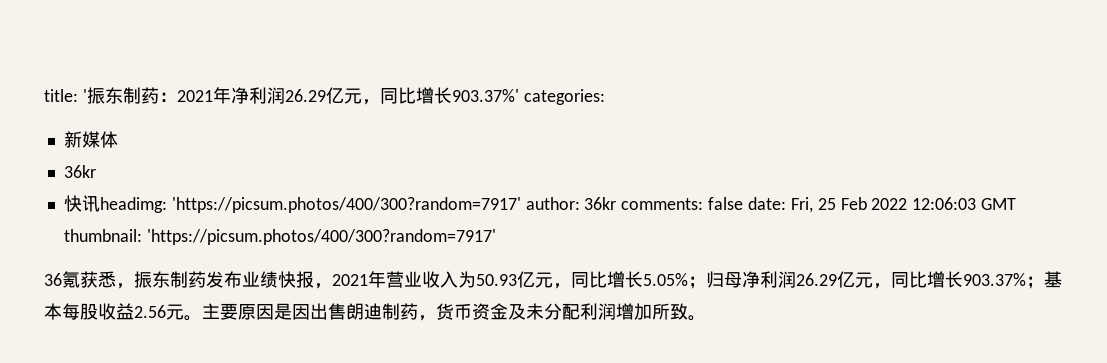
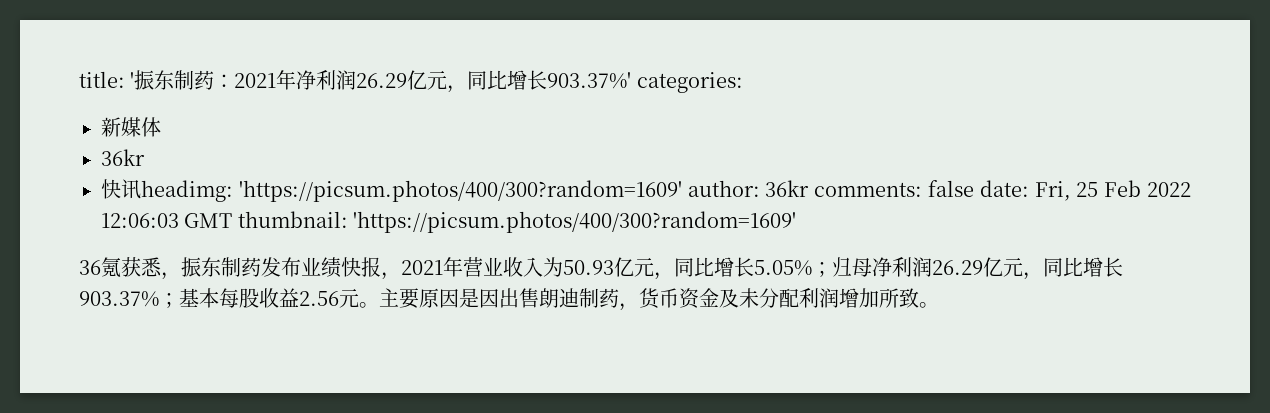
[171,197,521,213] 'https://picsum.photos/400/300?random=7917' -> [238,180,682,202] 'https://picsum.photos/400/300?random=1609'
[146,229,496,245] 'https://picsum.photos/400/300?random=7917' -> [353,211,797,233] 'https://picsum.photos/400/300?random=1609'

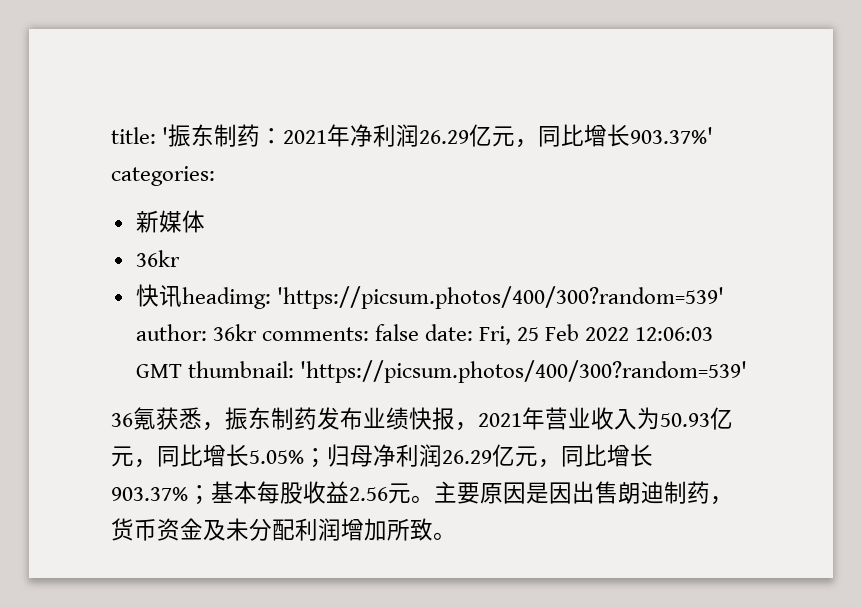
[238,180,682,202] 'https://picsum.photos/400/300?random=1609' -> [276,286,724,309] 'https://picsum.photos/400/300?random=539'
[353,211,797,233] 'https://picsum.photos/400/300?random=1609' -> [299,360,747,383] 'https://picsum.photos/400/300?random=539'

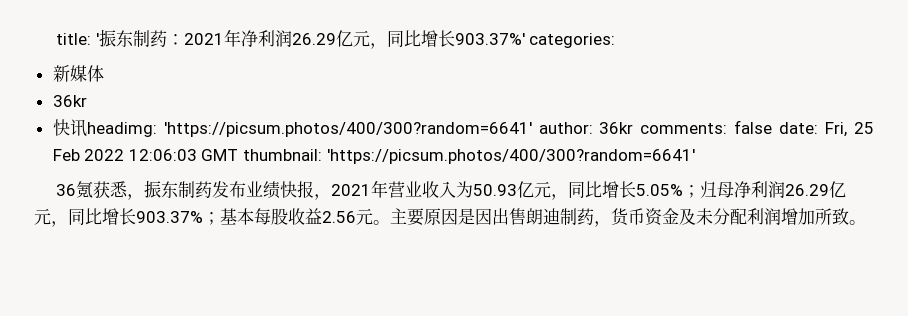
[276,286,724,309] 'https://picsum.photos/400/300?random=539' -> [163,122,532,137] 'https://picsum.photos/400/300?random=6641'
[299,360,747,383] 'https://picsum.photos/400/300?random=539' -> [326,149,695,164] 'https://picsum.photos/400/300?random=6641'

